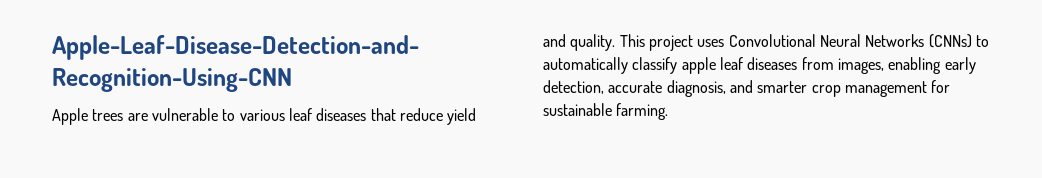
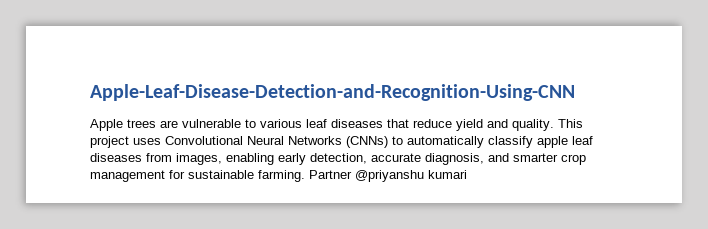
(669, 111) none -> [309,170,467,182] Partner @priyanshu kumari

